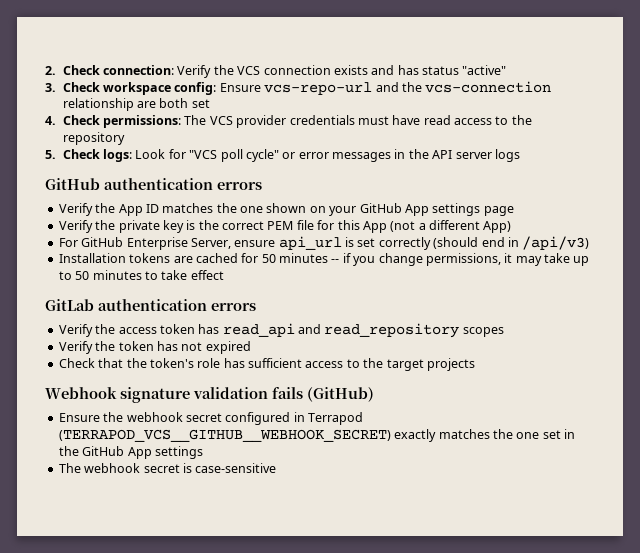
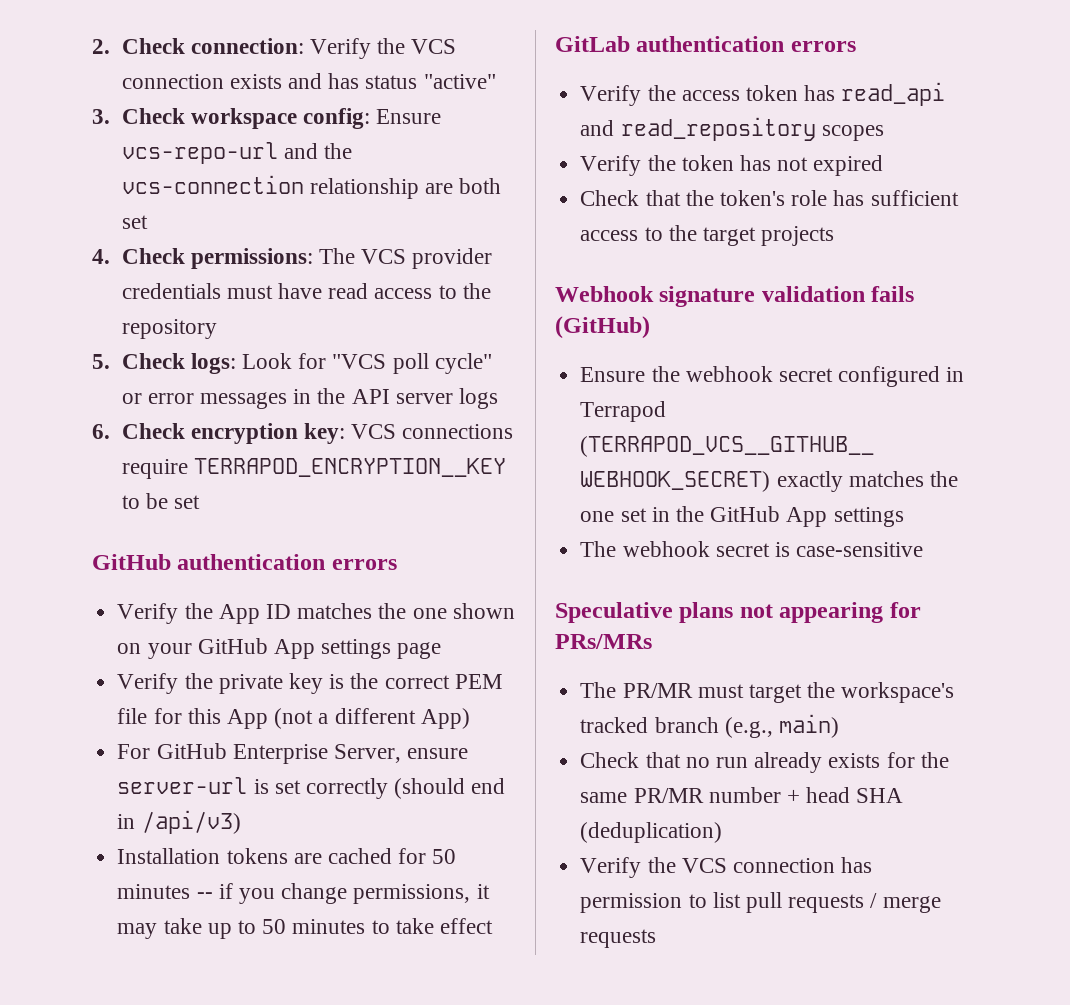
(520, 155) none -> [92,423,514,444] [121,458,506,479] [121,493,200,509] // 6. Check encryption key: VCS connections require TERRAPOD_ENCRYPTION__KEY to be set
[278,236,342,250] api_url -> [117,777,248,794] server-url
(277, 468) none -> [555,602,921,623] [555,634,652,649] [580,682,955,703] [580,714,839,738] [580,752,949,773] [580,787,904,803] [580,822,723,843] [580,857,873,878] [580,892,941,913] [580,929,657,948] // Speculative plans not appearing for PRs/MRs // The PR/MR must target the workspace's tracked branch (e.g., main) // Check that no run already exists for the same PR/MR number + head SHA (deduplication) // Verify the VCS connection has permission to list pull requests / merge requests

